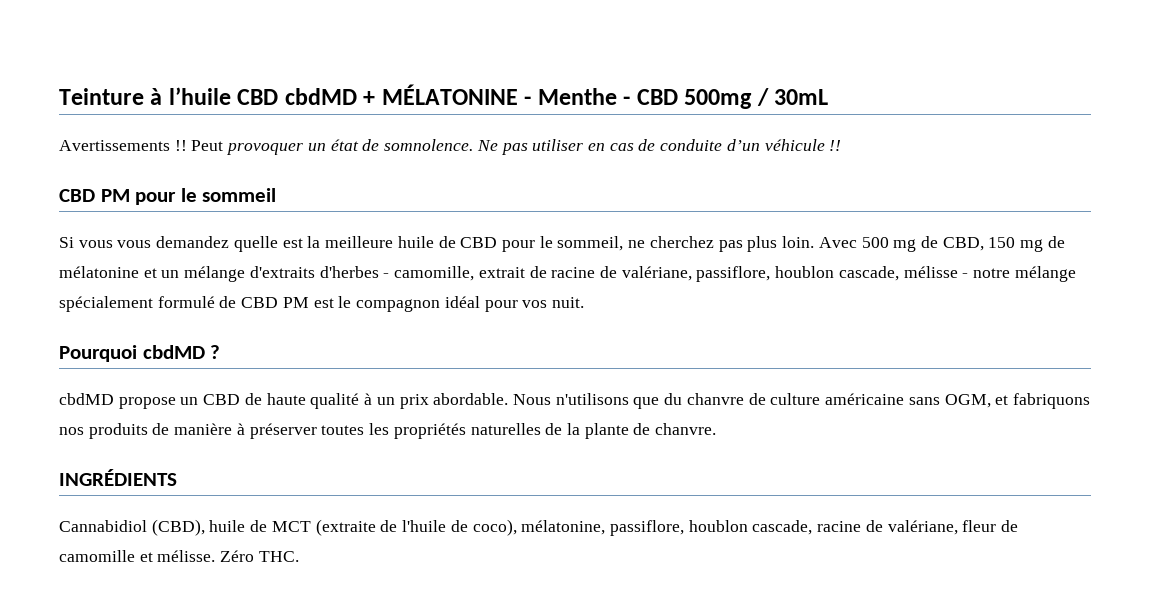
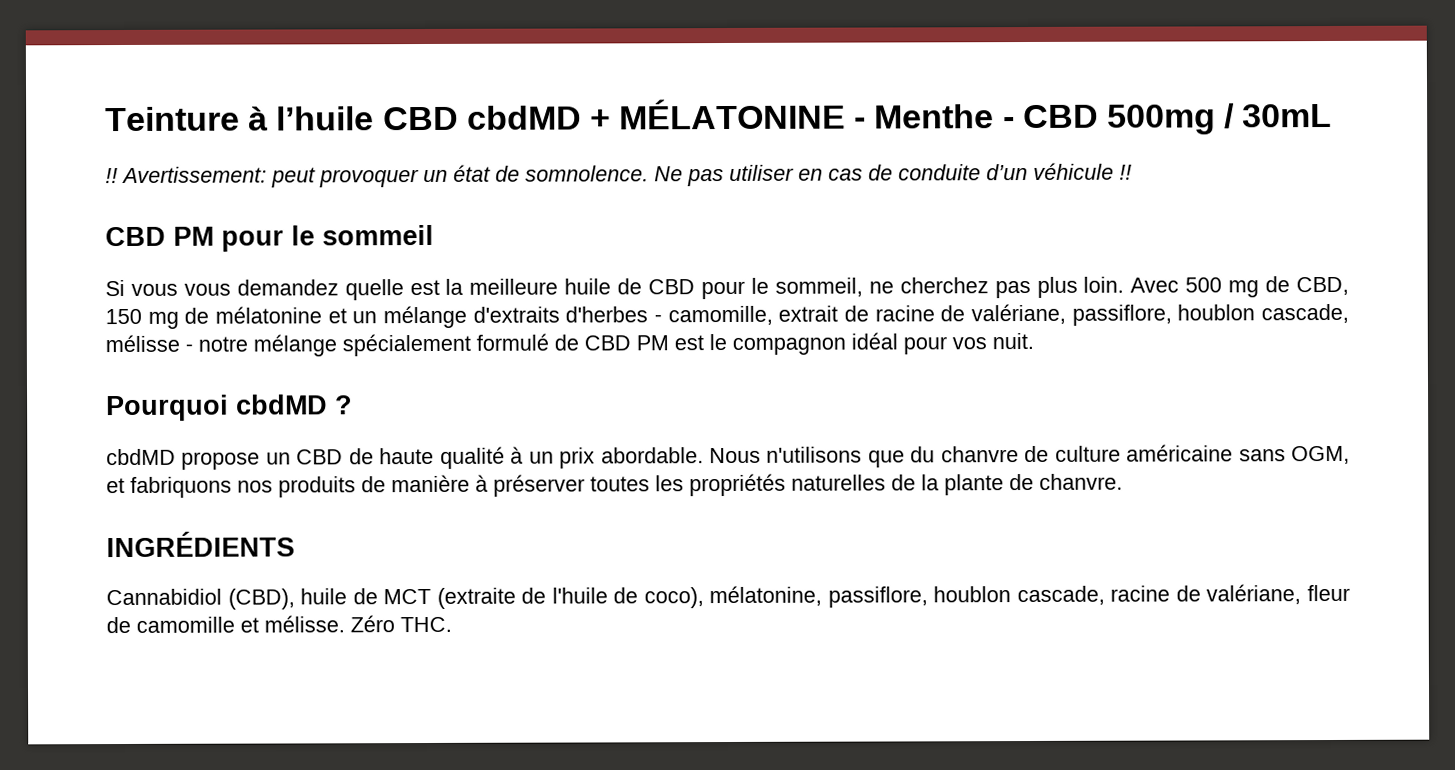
[59,140,224,151] Avertissements !! Peut -> [105,166,316,188] !! Avertissement: peut

